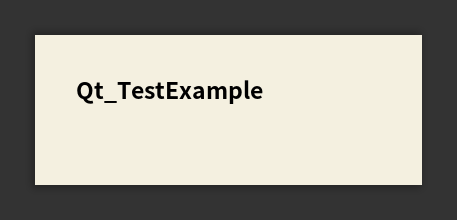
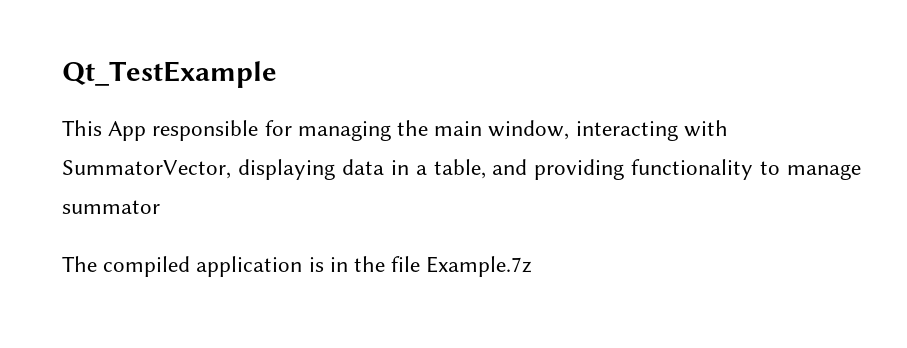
(263, 92) none -> [62,120,728,141] [62,159,861,180] [62,200,160,214] [62,256,533,277] // This App responsible for managing the main window, interacting with SummatorVector, displaying data in a table, and providing functionality to manage summator // The compiled application is in the file Example.7z

